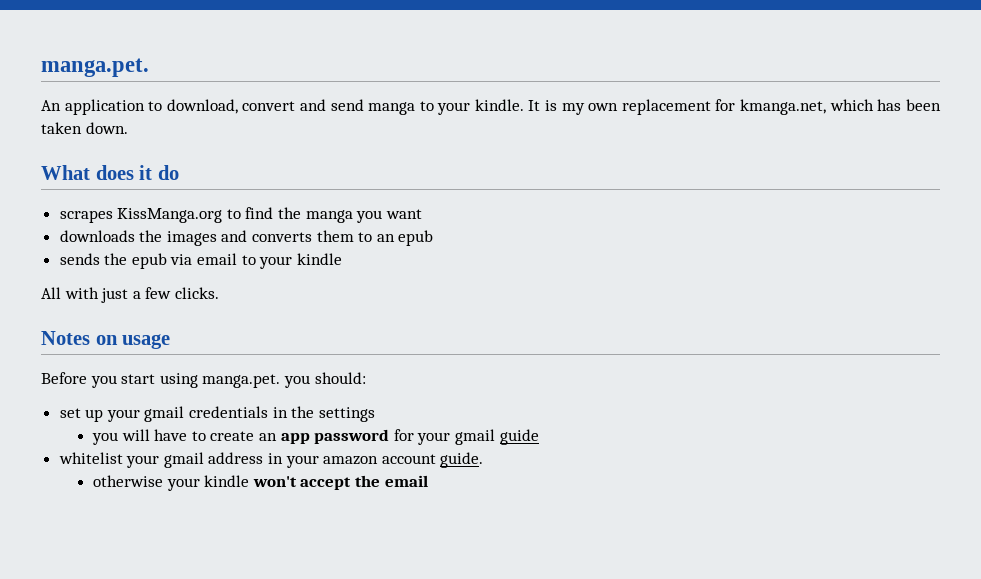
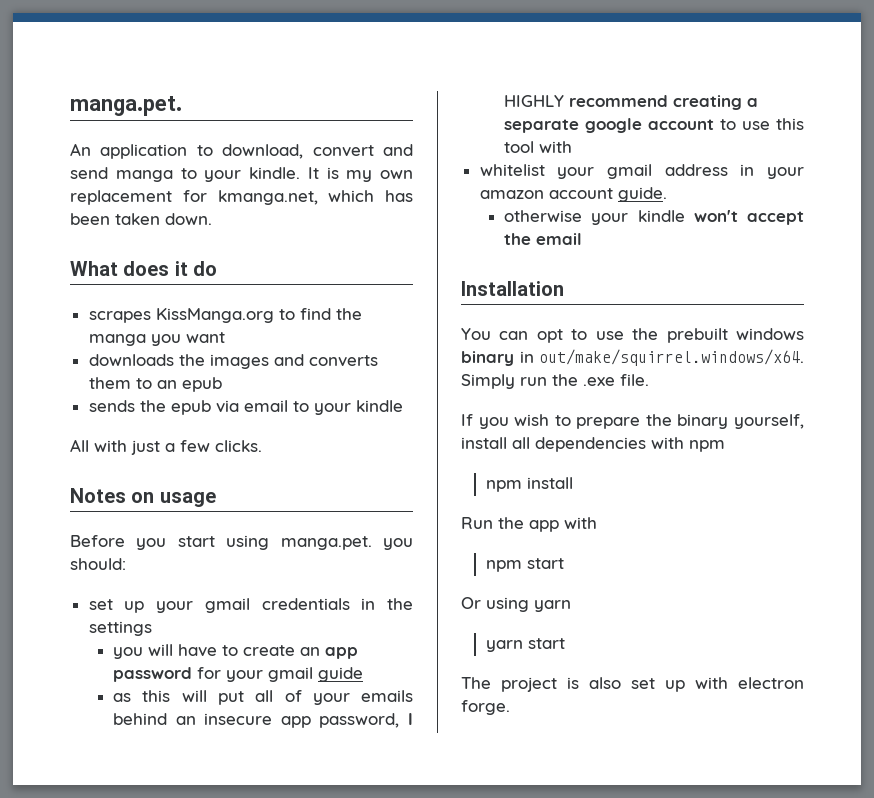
(539, 437) none -> [113,690,414,705] [113,713,414,728] [504,95,759,110] [504,118,804,133] [504,141,573,153] // as this will put all of your emails behind an insecure app password, I HIGHLY recommend creating a separate google account to use this tool with
(428, 481) none -> [461,281,564,296] [461,328,804,343] [461,349,804,366] [461,374,649,389] [461,414,804,429] [461,437,725,452] [485,477,573,492] [461,517,597,532] [485,558,564,572] [461,597,571,612] [485,638,565,652] [461,677,804,692] [461,700,510,715] // Installation // You can opt to use the prebuilt windows binary in out/make/squirrel.windows/x64. Simply run the .exe file. // If you wish to prepare the binary yourself, install all dependencies with npm // npm install // Run the app with // npm start // Or using yarn // yarn start // The project is also set up with electron forge.

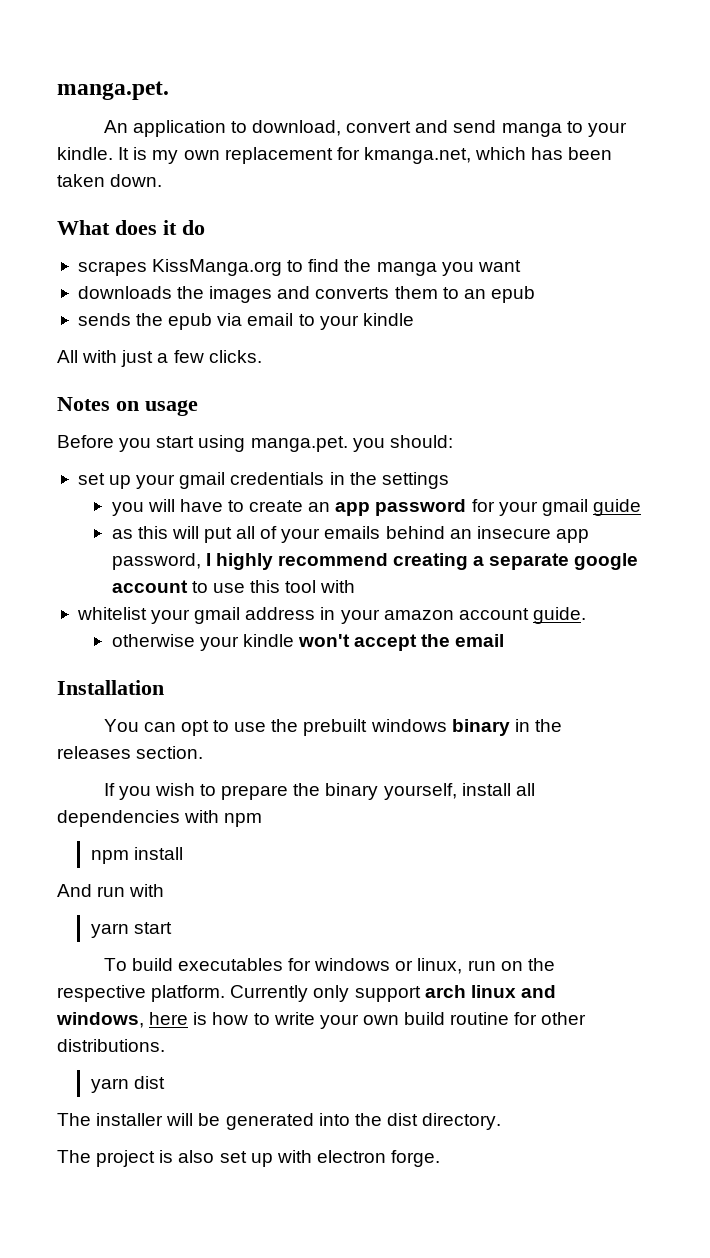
[504,95,565,107] HIGHLY -> [215,553,273,570] highly
[539,349,804,366] [461,374,649,389] out/make/squirrel.windows/x64. Simply run the .exe file. -> [534,719,562,732] [57,746,204,759] the releases section.
[461,517,597,532] [485,558,564,572] [461,597,571,612] [485,638,565,652] Run the app with // npm start // Or using yarn // yarn start -> [57,884,165,897] [90,922,172,938] [103,958,555,974] [57,985,556,1002] [56,1012,587,1029] [57,1039,165,1052] [90,1076,165,1093] [57,1113,502,1130] And run with // yarn start // To build executables for windows or linux, run on the respective platform. Currently only support arch linux and windows, here is how to write your own build routine for other distributions. // yarn dist // The installer will be generated into the dist directory.

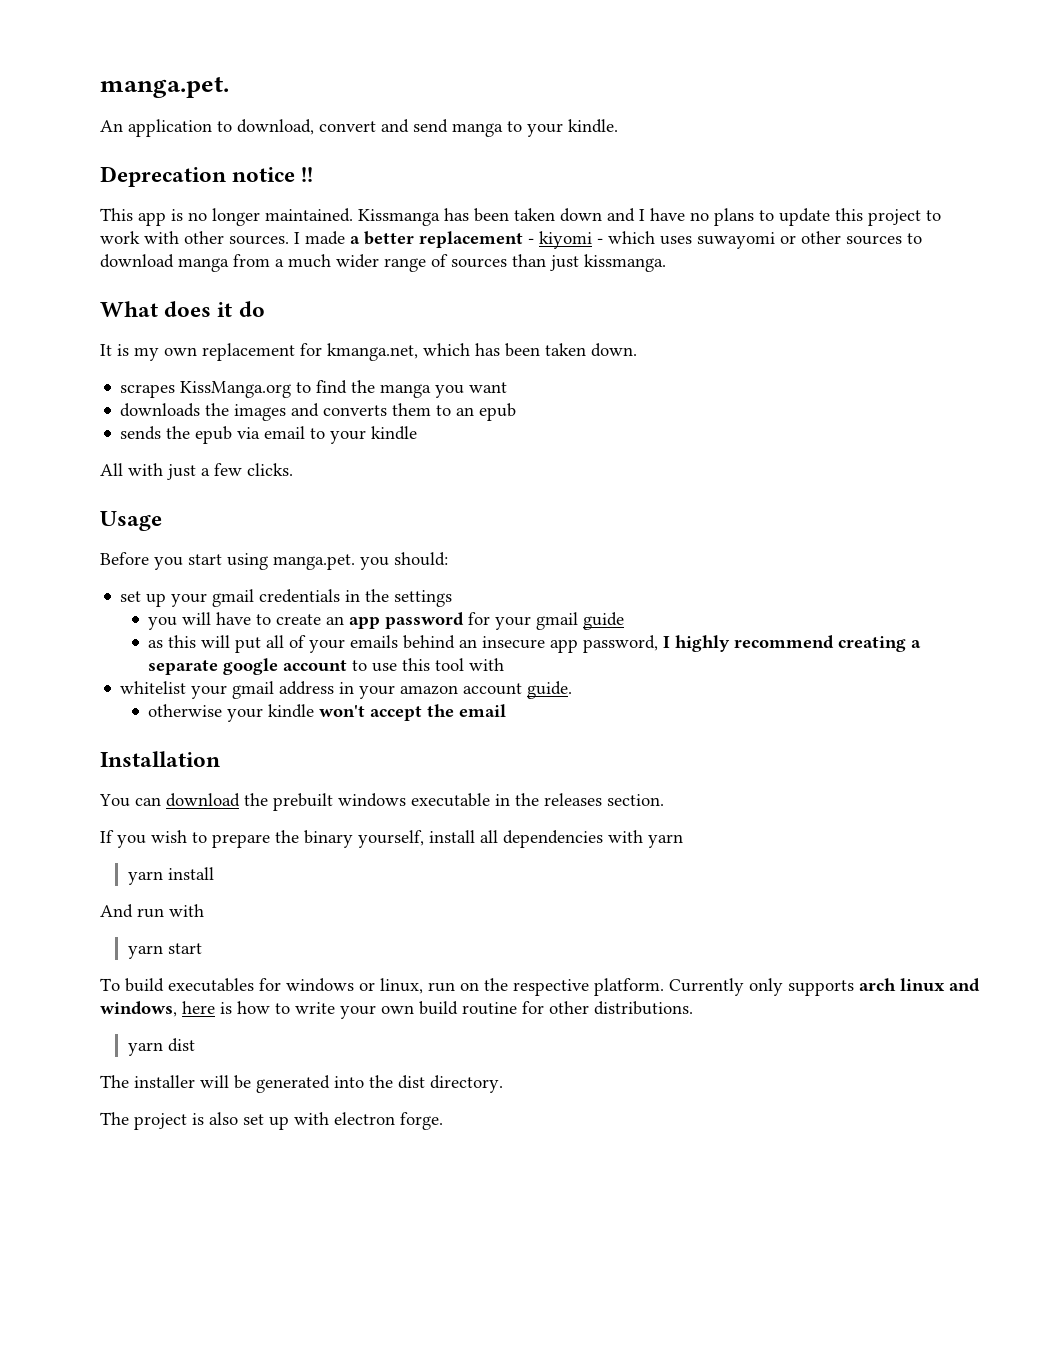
(113, 153) none -> [100,166,314,187] [100,208,941,226] [100,231,922,249] [100,254,666,272] [100,301,265,317] // Deprecation notice !! // This app is no longer maintained. Kissmanga has been taken down and I have no plans to update this project to work with other sources. I made a better replacement - kiyomi - which uses suwayomi or other sources to download manga from a much wider range of sources than just kissmanga. // What does it do //
[57,220,205,235] // What does it do -> (637, 350) none
[57,397,198,416] Notes on usage -> [100,511,162,531] Usage
[180,720,267,736] opt to use -> [166,793,240,807] download
[451,719,510,736] binary -> [411,793,490,807] executable
[224,813,263,827] [90,850,129,864] npm // npm -> [648,834,683,848] [127,871,163,885] yarn // yarn
[354,986,421,1002] support -> [788,980,854,996] supports

